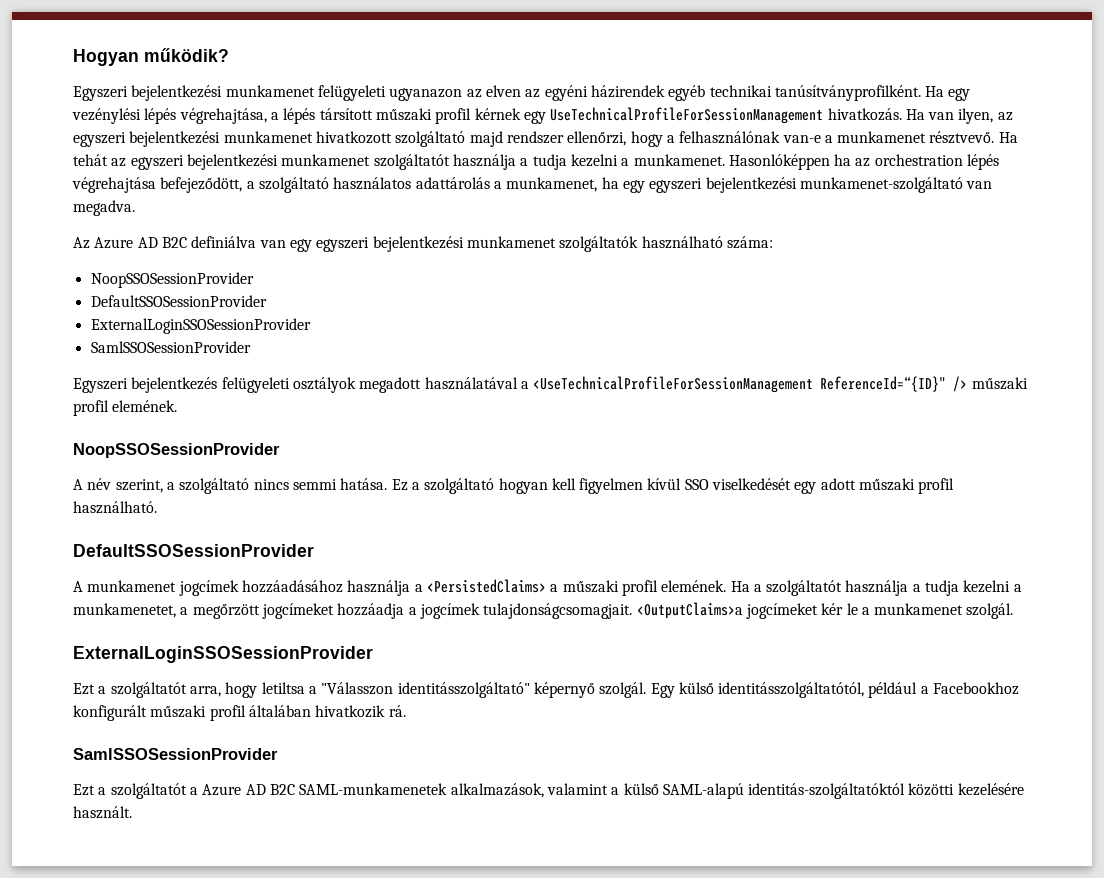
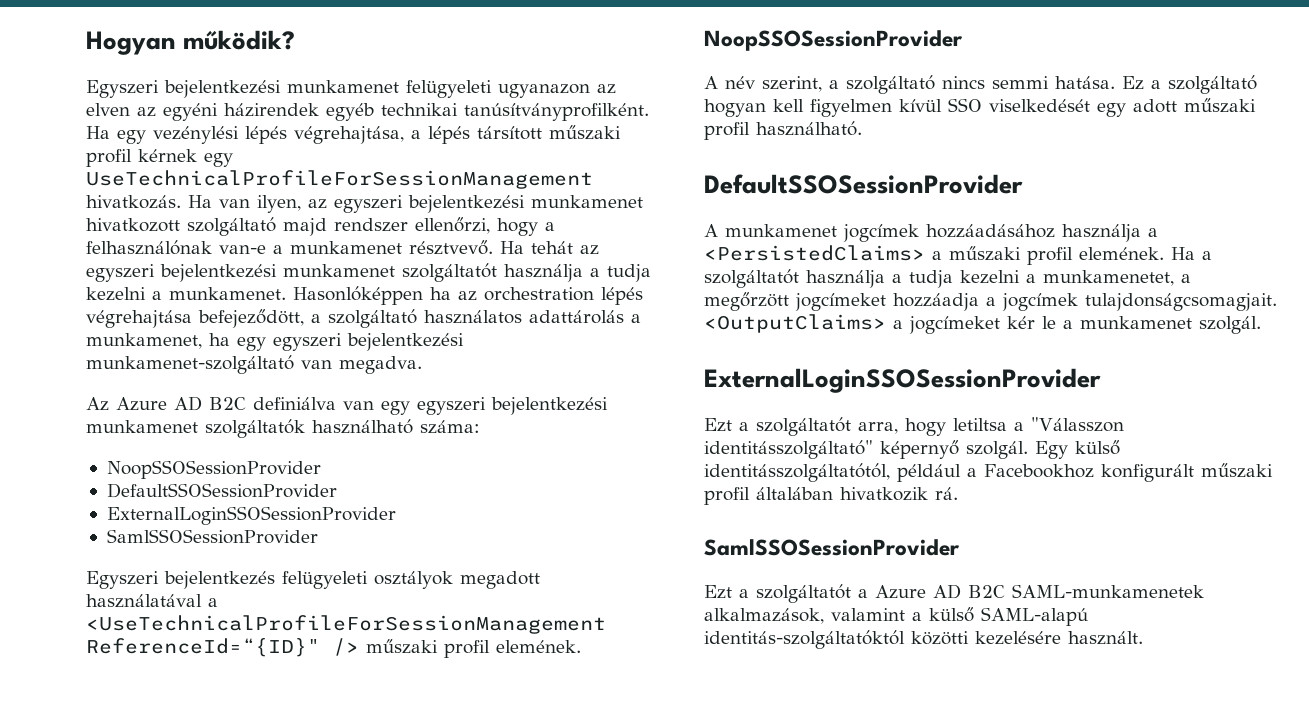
[636,602,743,619] <OutputClaims>a -> [704,314,903,333] <OutputClaims> a

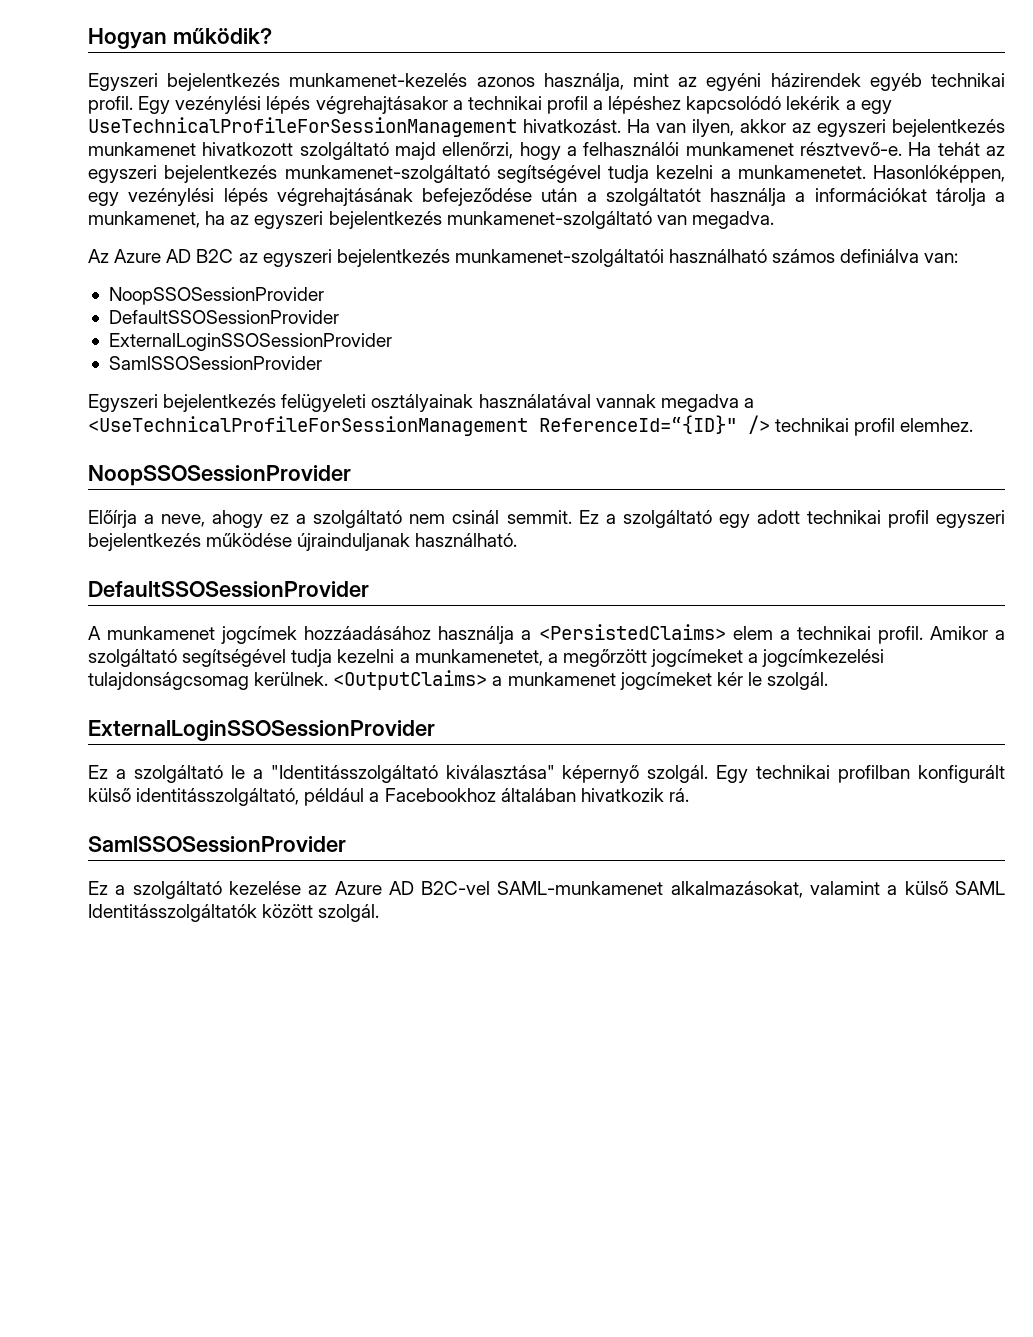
[164,80,616,98] [86,103,130,116] bejelentkezési munkamenet felügyeleti ugyanazon az elven -> [167,73,669,91] bejelentkezés munkamenet-kezelés azonos használja, mint
[464,103,649,121] [86,125,621,144] [86,149,197,167] tanúsítványprofilként. Ha egy vezénylési lépés végrehajtása, a lépés társított műszaki profil kérnek -> [88,96,856,114] profil. Egy vezénylési lépés végrehajtásakor a technikai profil a lépéshez kapcsolódó lekérik a
[86,195,181,209] hivatkozás. -> [523,119,621,133] hivatkozást.
[308,195,525,213] az egyszeri bejelentkezési -> [740,119,1005,137] akkor az egyszeri bejelentkezés
[334,218,408,232] rendszer -> (436, 151) none
[86,240,599,255] [86,263,651,282] [86,286,643,305] [86,309,641,328] [86,333,464,351] felhasználónak van-e a munkamenet résztvevő. Ha tehát az egyszeri bejelentkezési munkamenet szolgáltatót használja a tudja kezelni a munkamenet. Hasonlóképpen ha az orchestration lépés végrehajtása befejeződött, a szolgáltató használatos adattárolás a munkamenet, ha egy egyszeri bejelentkezési -> [583,142,1006,156] [88,165,1005,183] [88,188,1005,206] [88,211,442,229] felhasználói munkamenet résztvevő-e. Ha tehát az egyszeri bejelentkezés munkamenet-szolgáltató segítségével tudja kezelni a munkamenetet. Hasonlóképpen, egy vezénylési lépés végrehajtásának befejeződése után a szolgáltatót használja a információkat tárolja a munkamenet, ha az egyszeri bejelentkezés
[253,397,608,415] [86,419,480,438] definiálva van egy egyszeri bejelentkezési munkamenet szolgáltatók használható száma: -> [238,249,959,267] az egyszeri bejelentkezés munkamenet-szolgáltatói használható számos definiálva van:
[374,571,540,589] [86,594,218,608] [86,615,606,634] [86,638,581,658] [704,30,963,51] [704,75,1257,94] [704,98,1256,117] [704,122,750,140] osztályok megadott használatával a <UseTechnicalProfileForSessionManagement ReferenceId=“{ID}" /> műszaki profil elemének. // NoopSSOSessionProvider // A név szerint, a szolgáltató nincs semmi hatása. Ez a szolgáltató hogyan kell figyelmen kívül SSO viselkedését egy adott műszaki profil -> [371,394,754,412] [88,415,974,436] [88,465,351,486] [88,510,1005,528] [88,533,411,551] osztályainak használatával vannak megadva a <UseTechnicalProfileForSessionManagement ReferenceId=“{ID}" /> technikai profil elemhez. // NoopSSOSessionProvider // Előírja a neve, ahogy ez a szolgáltató nem csinál semmit. Ez a szolgáltató egy adott technikai profil egyszeri bejelentkezés működése újrainduljanak
[932,246,1212,265] [704,269,902,288] a műszaki profil elemének. Ha a szolgáltatót használja a -> [732,626,1006,644] [88,649,287,667] elem a technikai profil. Amikor a szolgáltató segítségével
[893,293,1277,311] hozzáadja a jogcímek tulajdonságcsomagjait. -> [748,649,885,667] [88,672,329,690] a jogcímkezelési tulajdonságcsomag kerülnek.
(903, 324) none -> [507,672,616,686] munkamenet
[1063,316,1192,329] a munkamenet -> (762, 679) none
[704,417,1124,436] [704,440,1120,459] [704,463,1273,482] [704,487,958,505] [704,539,960,556] [704,584,1204,603] [704,607,1088,626] [704,630,1143,649] Ezt a szolgáltatót arra, hogy letiltsa a "Válasszon identitásszolgáltató" képernyő szolgál. Egy külső identitásszolgáltatótól, például a Facebookhoz konfigurált műszaki profil általában hivatkozik rá. // SamlSSOSessionProvider // Ezt a szolgáltatót a Azure AD B2C SAML-munkamenetek alkalmazások, valamint a külső SAML-alapú identitás-szolgáltatóktól közötti kezelésére használt. -> [88,765,1005,783] [88,788,689,806] [88,836,346,853] [88,881,1005,899] [88,904,380,922] Ez a szolgáltató le a "Identitásszolgáltató kiválasztása" képernyő szolgál. Egy technikai profilban konfigurált külső identitásszolgáltató, például a Facebookhoz általában hivatkozik rá. // SamlSSOSessionProvider // Ez a szolgáltató kezelése az Azure AD B2C-vel SAML-munkamenet alkalmazásokat, valamint a külső SAML Identitásszolgáltatók között szolgál.

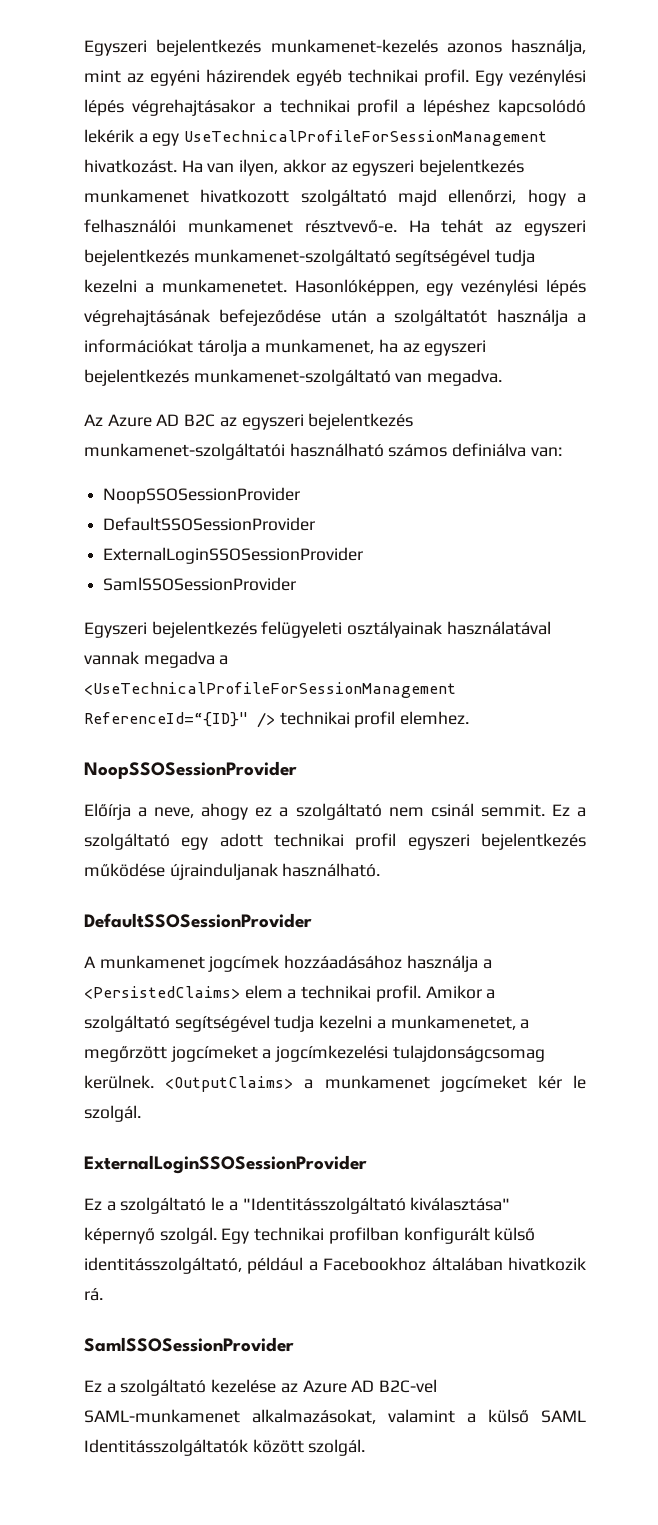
[88,28,272,49] Hogyan működik? // -> (84, 48) none

